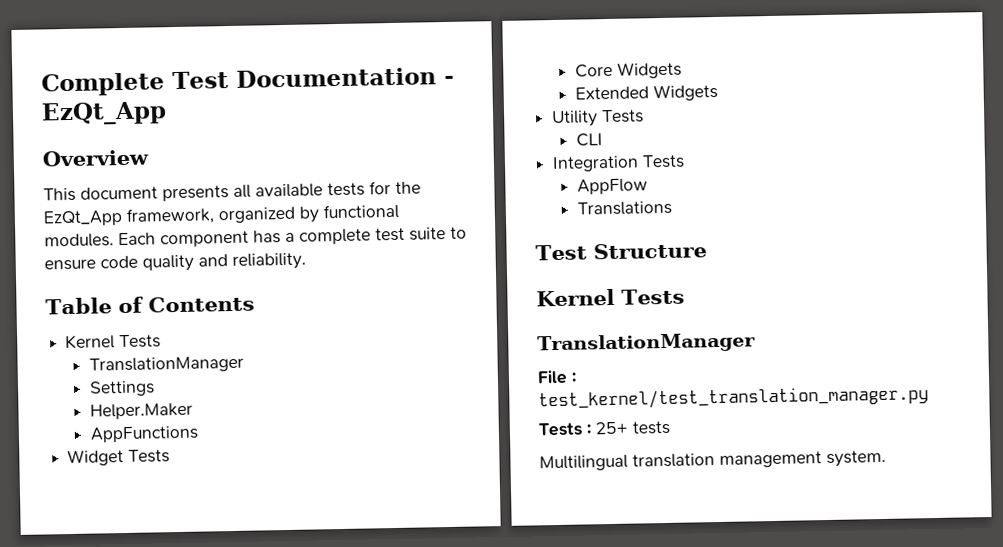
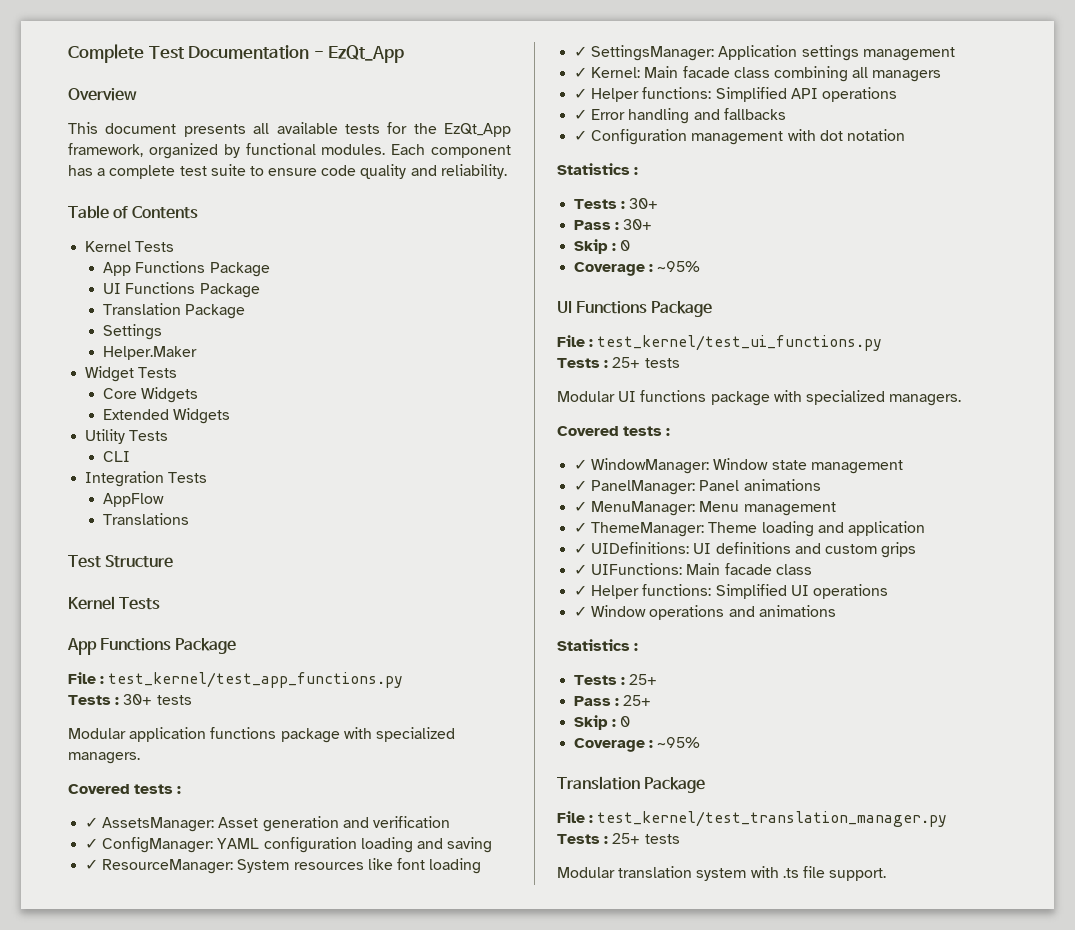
[89,355,245,374] TranslationManager -> [103,261,270,277] [103,282,260,298] [103,303,246,319] App Functions Package // UI Functions Package // Translation Package
[90,425,200,443] // AppFunctions -> (198, 353) none
[537,332,756,355] TranslationManager -> [67,638,237,655] [68,672,404,688] [68,694,192,705] [68,727,455,743] [68,752,140,764] [68,784,182,794] [85,816,450,832] [85,837,493,853] [85,858,482,874] [574,45,955,61] [574,66,942,82] [574,87,897,102] [574,108,786,124] [574,129,905,145] [557,163,639,175] [574,198,659,209] [574,219,653,230] [574,239,631,254] [574,261,701,276] [557,301,713,317] [557,335,883,351] [557,357,680,368] [557,390,962,406] [557,426,671,436] [574,458,903,474] [574,479,821,495] [574,501,836,516] [574,521,925,537] [574,542,917,558] [574,563,812,575] [574,584,888,599] [574,605,836,620] [557,639,639,651] [574,674,658,685] [574,695,652,706] [574,715,631,730] [574,737,701,752] [557,776,706,793] App Functions Package // File : test_kernel/test_app_functions.py // Tests : 30+ tests // Modular application functions package with specialized managers. // Covered tests : // ✓ AssetsManager: Asset generation and verification // ✓ ConfigManager: YAML configuration loading and saving // ✓ ResourceManager: System resources like font loading // ✓ SettingsManager: Application settings management // ✓ Kernel: Main facade class combining all managers // ✓ Helper functions: Simplified API operations // ✓ Error handling and fallbacks // ✓ Configuration management with dot notation // Statistics : // Tests : 30+ // Pass : 30+ // Skip : 0 // Coverage : ~95% // UI Functions Package // File : test_kernel/test_ui_functions.py // Tests : 25+ tests // Modular UI functions package with specialized managers. // Covered tests : // ✓ WindowManager: Window state management // ✓ PanelManager: Panel animations // ✓ MenuManager: Menu management // ✓ ThemeManager: Theme loading and application // ✓ UIDefinitions: UI definitions and custom grips // ✓ UIFunctions: Main facade class // ✓ Helper functions: Simplified UI operations // ✓ Window operations and animations // Statistics : // Tests : 25+ // Pass : 25+ // Skip : 0 // Coverage : ~95% // Translation Package
[539,449,886,472] Multilingual translation management system. -> [557,866,887,881] Modular translation system with .ts file support.

